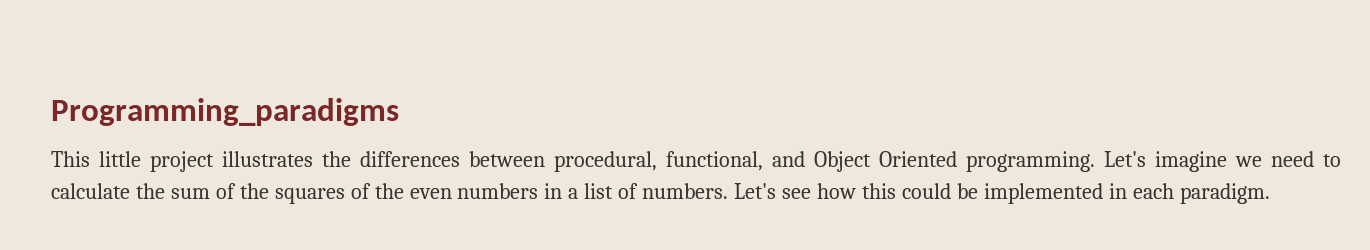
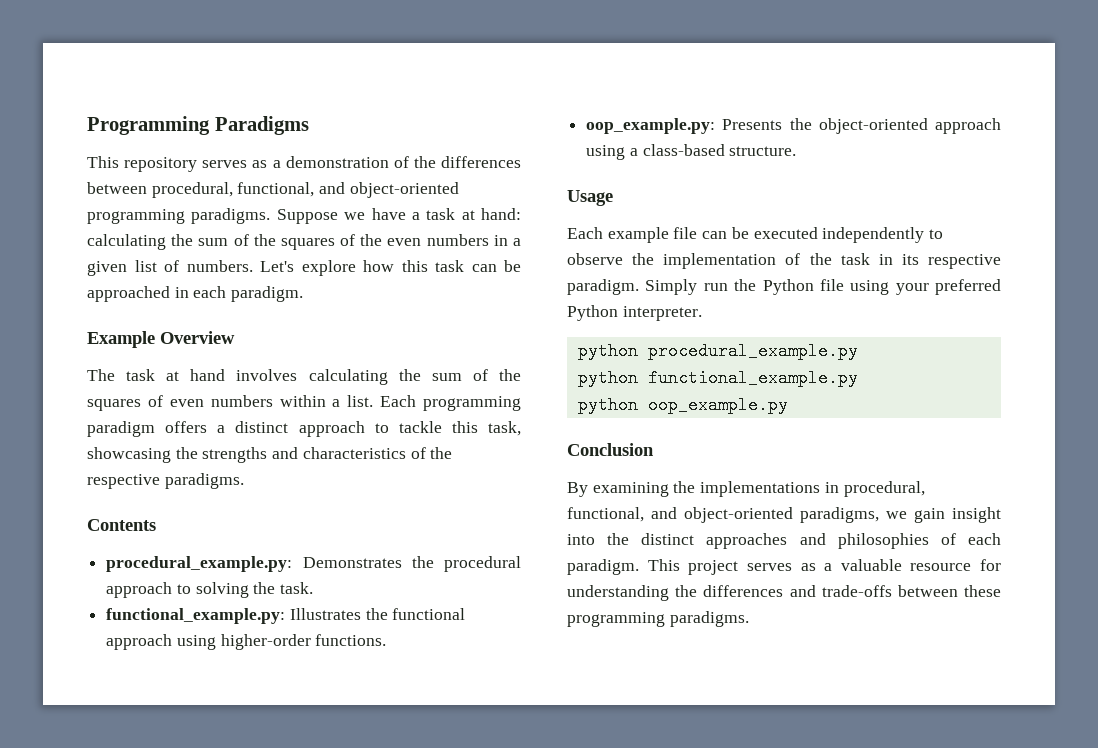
[51,98,399,126] [51,151,313,172] Programming_paradigms // This little project illustrates -> [87,116,309,135] [87,156,409,172] Programming Paradigms // This repository serves as a demonstration of
[814,151,1341,172] [51,183,130,199] Object Oriented programming. Let's imagine we need to calculate -> [349,182,459,198] [87,208,521,224] [87,234,166,250] object-oriented programming paradigms. Suppose we have a task at hand: calculating
(579, 193) none -> [87,261,127,276] given
[782,188,812,199] see -> [301,260,356,276] explore
[901,183,1103,204] could be implemented -> [435,260,521,272] [87,286,170,302] task can be approached
(1270, 193) none -> [87,331,235,348] [87,369,521,385] [87,395,521,411] [87,421,521,437] [87,447,453,463] [87,473,244,489] [87,519,156,531] [106,556,521,572] [106,582,314,598] [106,608,466,624] [106,634,387,650] [586,118,1001,134] [586,144,797,160] [567,190,613,206] [567,227,944,243] [567,253,1001,269] [567,279,1001,295] [567,305,702,321] [577,342,858,360] [577,369,858,387] [577,396,788,414] [567,443,654,456] [567,481,925,497] [567,507,1001,523] [567,533,1001,549] [567,559,1001,575] [567,585,1002,601] [567,611,749,627] // Example Overview // The task at hand involves calculating the sum of the squares of even numbers within a list. Each programming paradigm offers a distinct approach to tackle this task, showcasing the strengths and characteristics of the respective paradigms. // Contents // procedural_example.py: Demonstrates the procedural approach to solving the task. // functional_example.py: Illustrates the functional approach using higher-order functions. // oop_example.py: Presents the object-oriented approach using a class-based structure. // Usage // Each example file can be executed independently to observe the implementation of the task in its respective paradigm. Simply run the Python file using your preferred Python interpreter. // python procedural_example.py // python functional_example.py // python oop_example.py // Conclusion // By examining the implementations in procedural, functional, and object-oriented paradigms, we gain insight into the distinct approaches and philosophies of each paradigm. This project serves as a valuable resource for understanding the differences and trade-offs between these programming paradigms.

